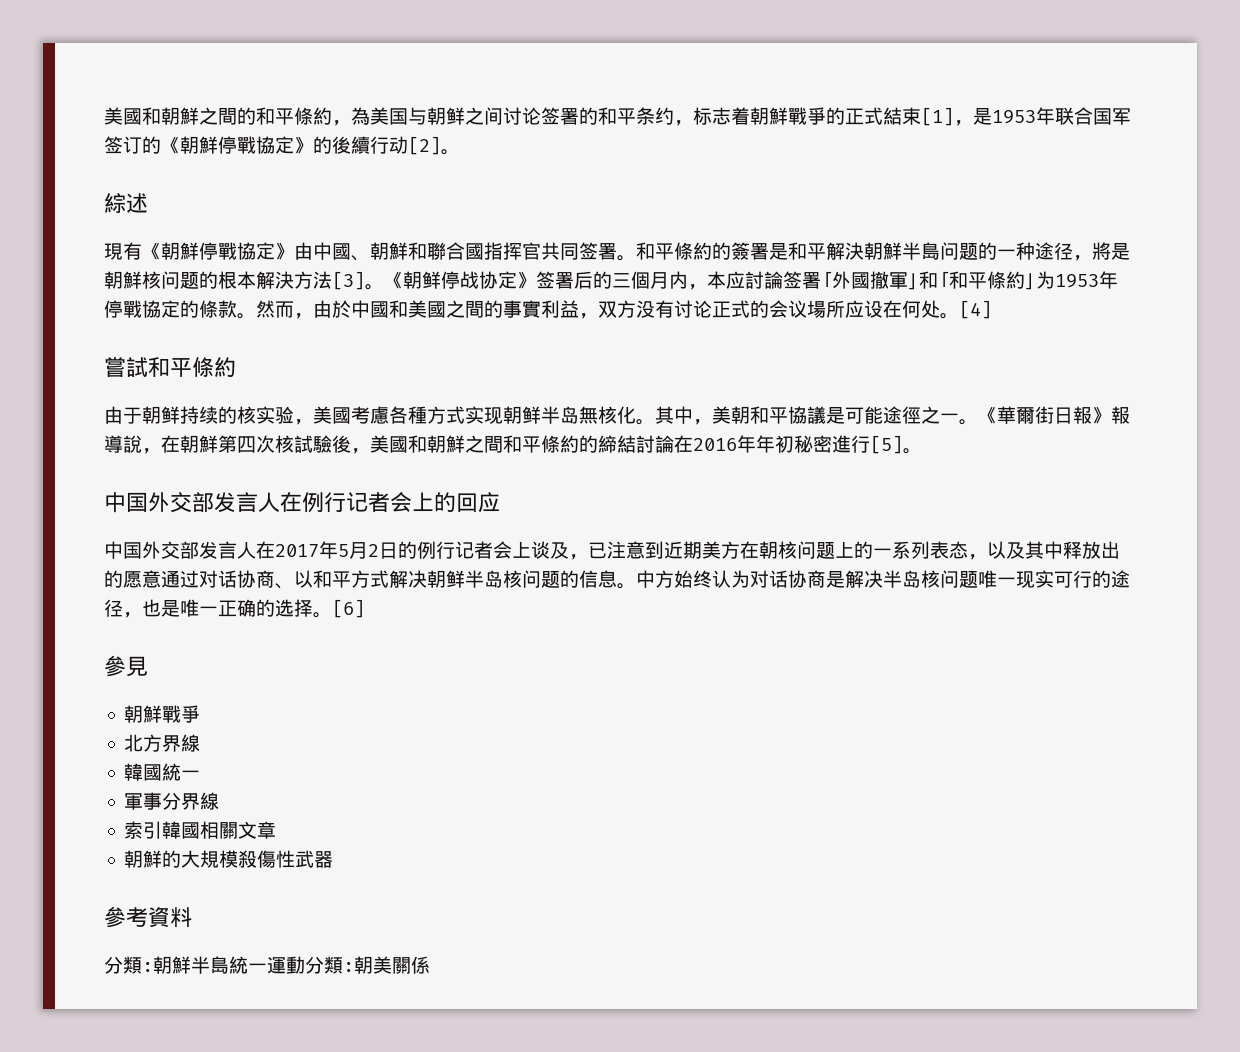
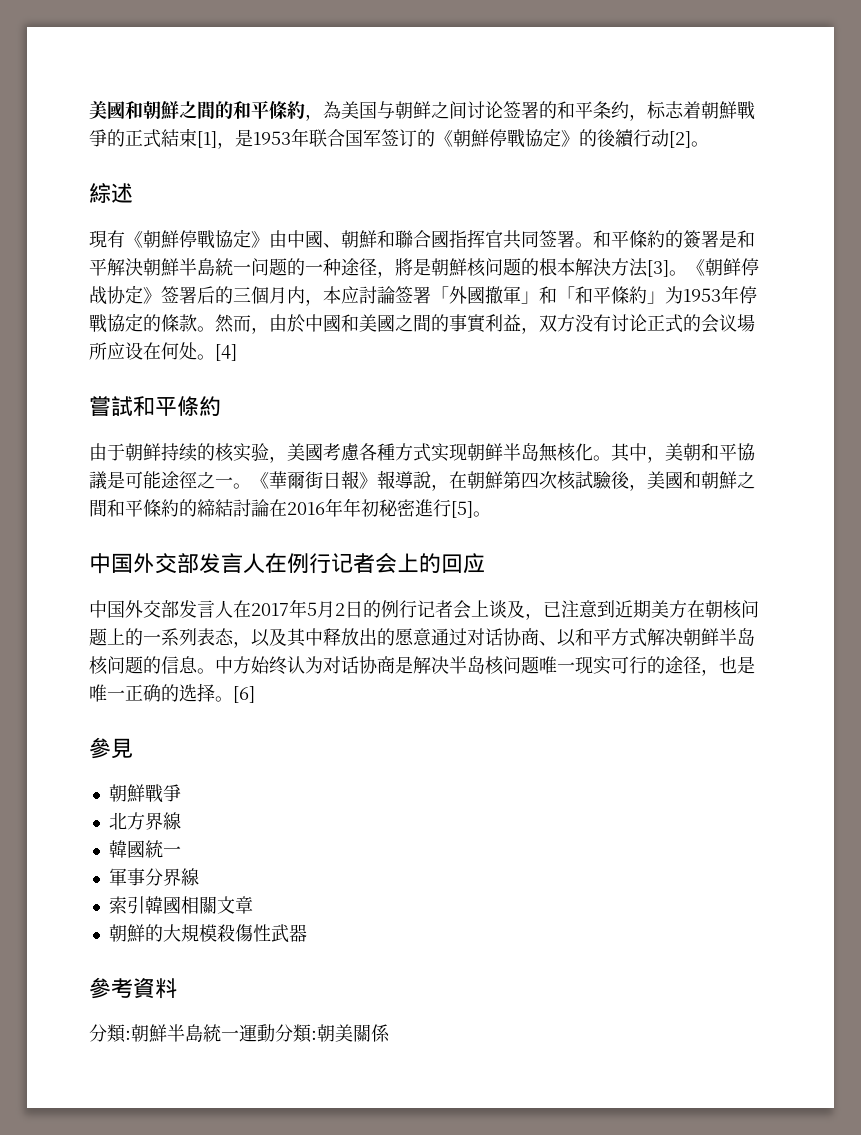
(940, 251) none -> [215,258,251,276] 統一

